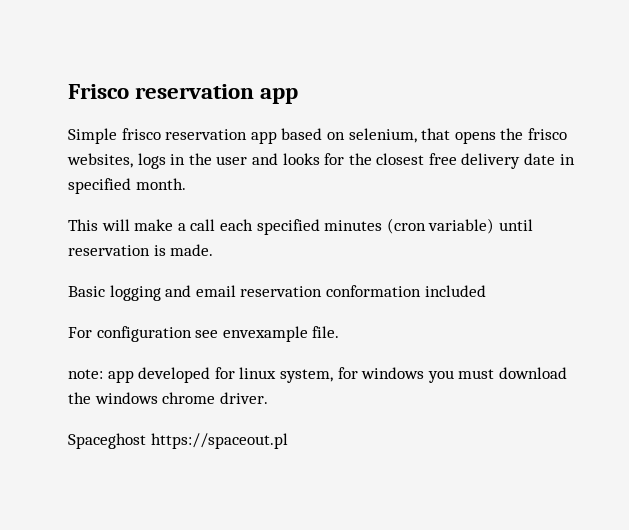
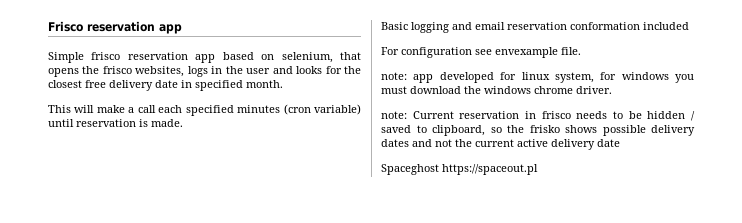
(268, 398) none -> [381,111,695,121] [381,125,695,136] [381,139,620,150] // note: Current reservation in frisco needs to be hidden / saved to clipboard, so the frisko shows possible delivery dates and not the current active delivery date

